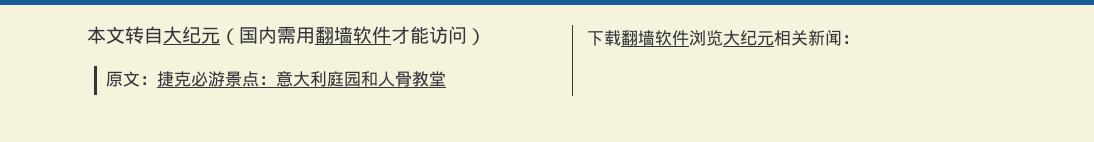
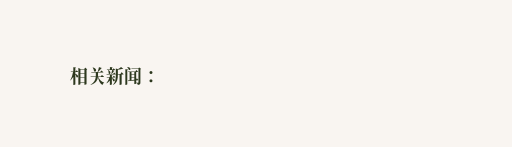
[87,26,486,45] [105,71,446,87] [587,30,774,46] 本文转自大纪元（国内需用翻墙软件才能访问） // 原文：捷克必游景点：意大利庭园和人骨教堂 // 下载翻墙软件浏览大纪元 -> (70, 76) none

